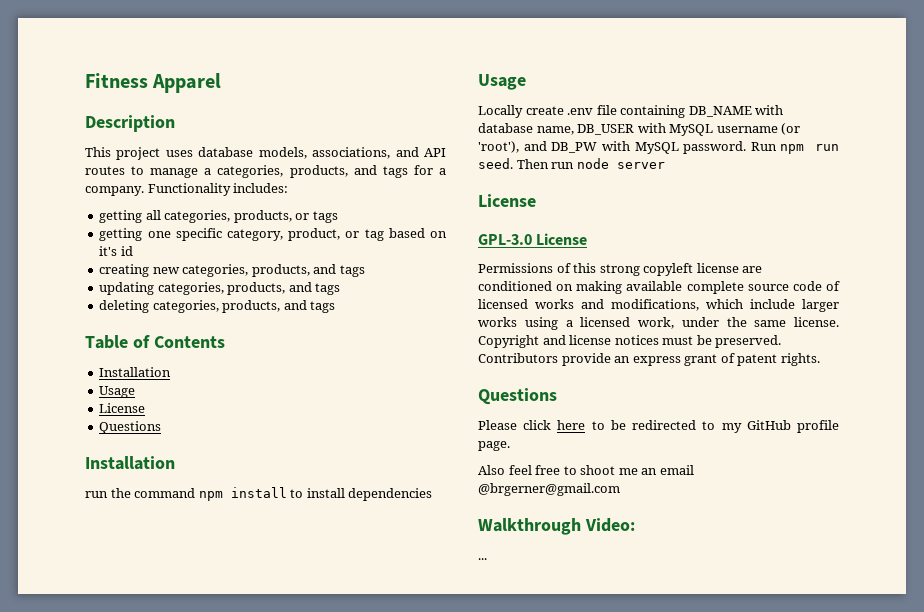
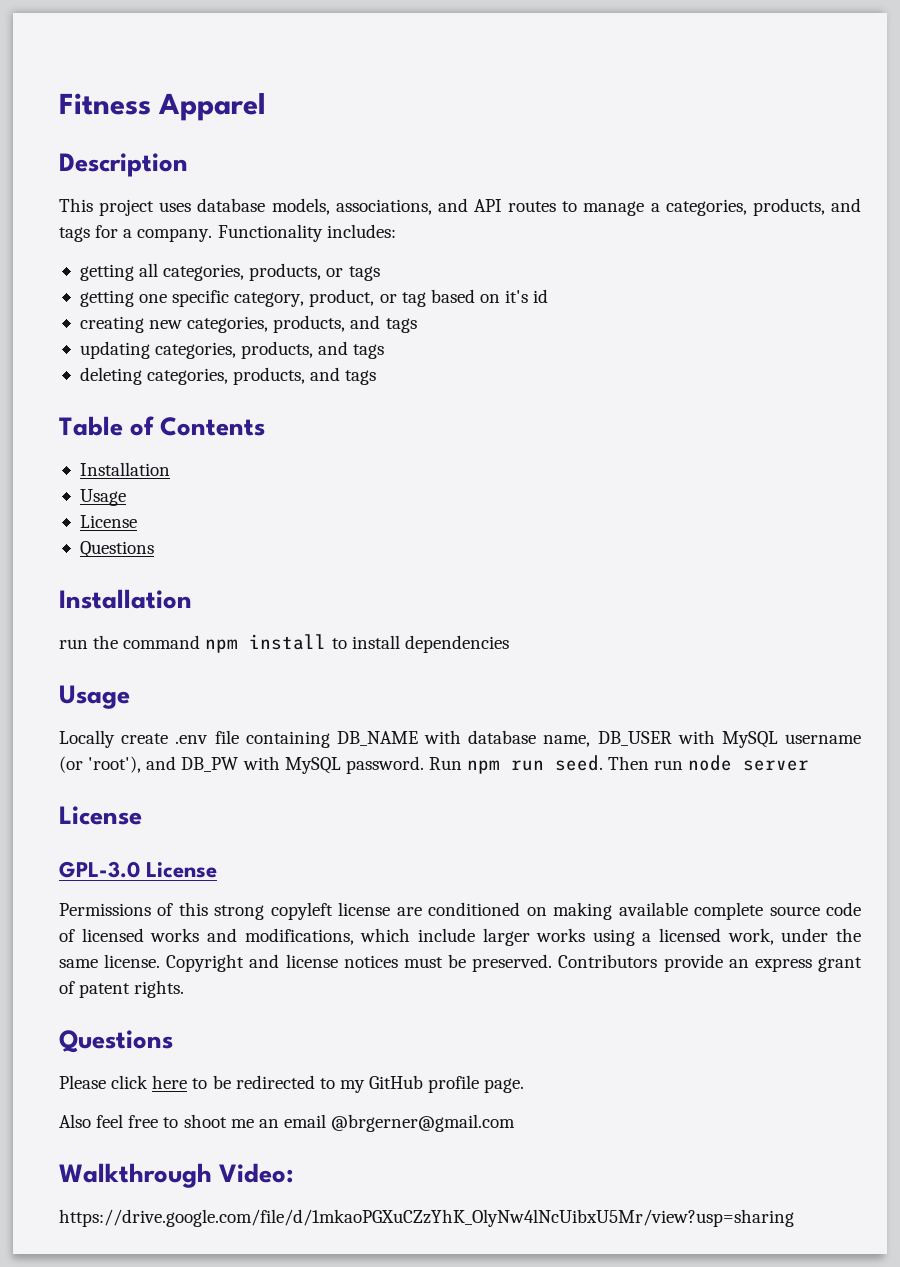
[478,558,487,560] ... -> [59,1209,794,1227] https://drive.google.com/file/d/1mkaoPGXuCZzYhK_OlyNw4lNcUibxU5Mr/view?usp=sharing

